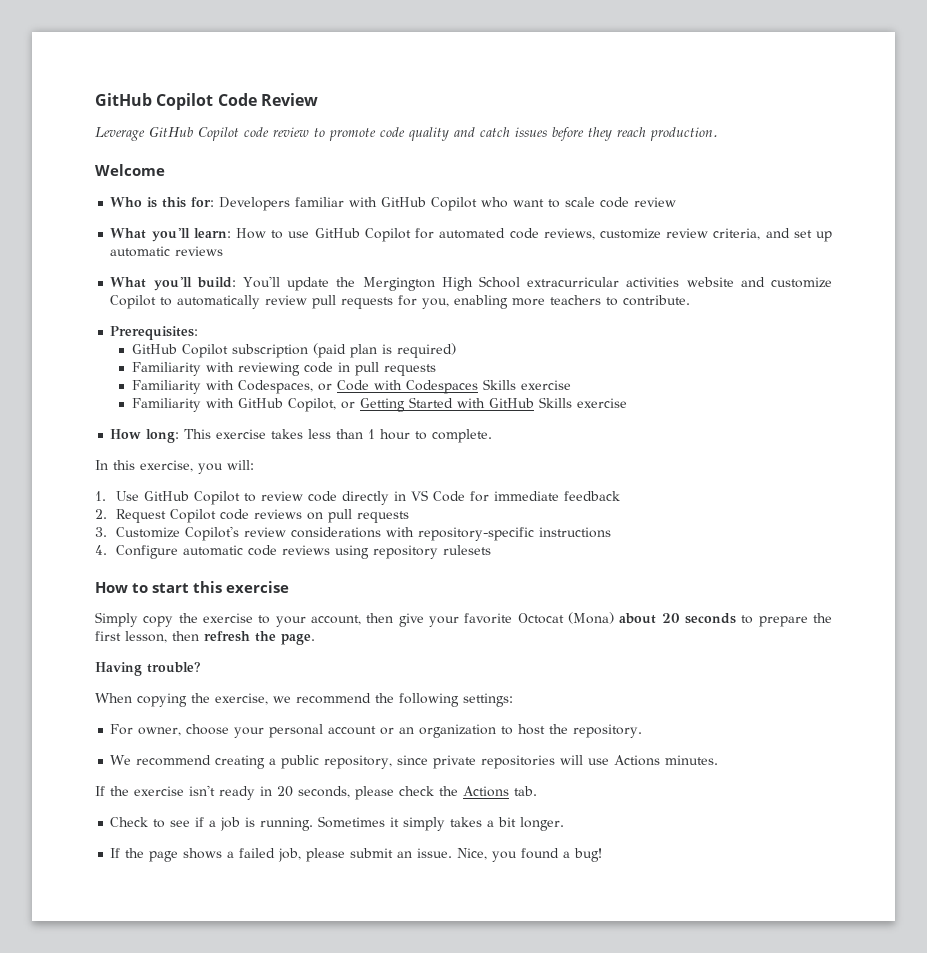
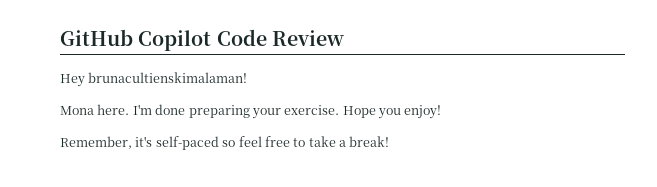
[95,127,718,141] [95,164,165,176] [110,197,677,211] [110,228,833,242] [110,246,224,257] [110,276,833,291] [110,295,691,309] [110,326,199,340] [131,343,456,358] [131,362,436,376] [131,379,571,394] [131,397,627,412] [110,429,493,443] [95,460,254,474] [95,490,621,505] [95,509,410,523] [95,526,612,541] [95,545,492,559] [95,581,289,593] [95,612,833,627] [95,631,315,645] [95,662,201,676] [95,693,513,707] [110,724,643,738] [110,755,719,769] [95,785,537,800] [110,816,565,831] [110,848,603,862] Leverage GitHub Copilot code review to promote code quality and catch issues before they reach production. // Welcome // Who is this for: Developers familiar with GitHub Copilot who want to scale code review // What you'll learn: How to use GitHub Copilot for automated code reviews, customize review criteria, and set up automatic reviews // What you'll build: You'll update the Mergington High School extracurricular activities website and customize Copilot to automatically review pull requests for you, enabling more teachers to contribute. // Prerequisites: // GitHub Copilot subscription (paid plan is required) // Familiarity with reviewing code in pull requests // Familiarity with Codespaces, or Code with Codespaces Skills exercise // Familiarity with GitHub Copilot, or Getting Started with GitHub Skills exercise // How long: This exercise takes less than 1 hour to complete. // In this exercise, you will: // 1. Use GitHub Copilot to review code directly in VS Code for immediate feedback // 2. Request Copilot code reviews on pull requests // 3. Customize Copilot's review considerations with repository-specific instructions // 4. Configure automatic code reviews using repository rulesets // How to start this exercise // Simply copy the exercise to your account, then give your favorite Octocat (Mona) about 20 seconds to prepare the first lesson, then refresh the page. // Having trouble? // When copying the exercise, we recommend the following settings: // For owner, choose your personal account or an organization to host the repository. // We recommend creating a public repository, since private repositories will use Actions minutes. // If the exercise isn't ready in 20 seconds, please check the Actions tab. // Check to see if a job is running. Sometimes it simply takes a bit longer. // If the page shows a failed job, please submit an issue. Nice, you found a bug! -> [60,72,248,87] [60,104,442,119] [60,136,390,150] Hey brunacultienskimalaman! // Mona here. I'm done preparing your exercise. Hope you enjoy! // Remember, it's self-paced so feel free to take a break!

